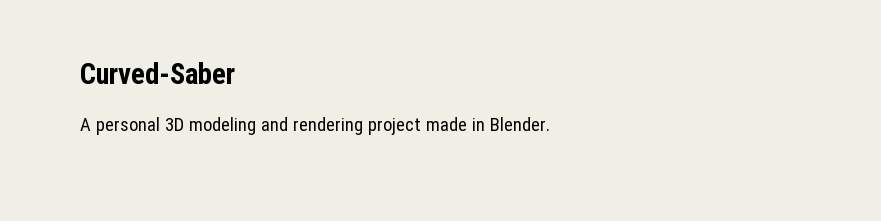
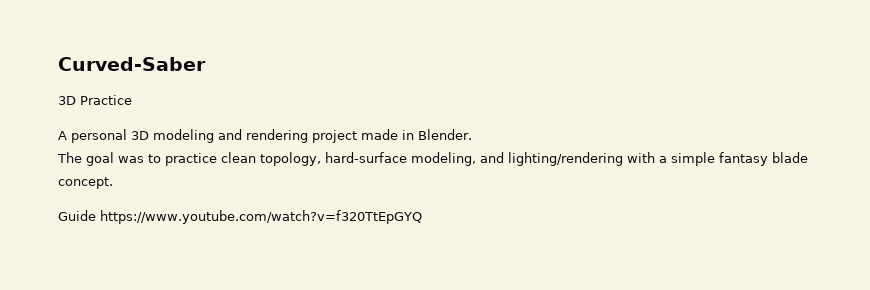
(235, 73) none -> [58,95,132,105] // 3D Practice
(550, 124) none -> [57,152,808,166] [58,177,113,189] [58,210,422,224] // The goal was to practice clean topology, hard-surface modeling, and lighting/rendering with a simple fantasy blade concept. // Guide https://www.youtube.com/watch?v=f320TtEpGYQ

